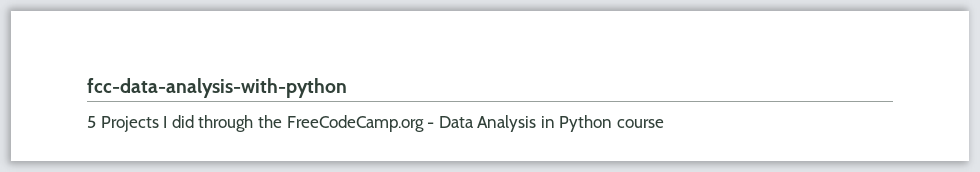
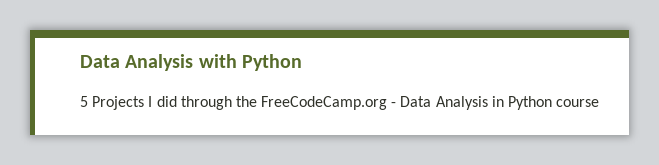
[87,78,347,98] fcc-data-analysis-with-python -> [80,54,302,71] Data Analysis with Python

